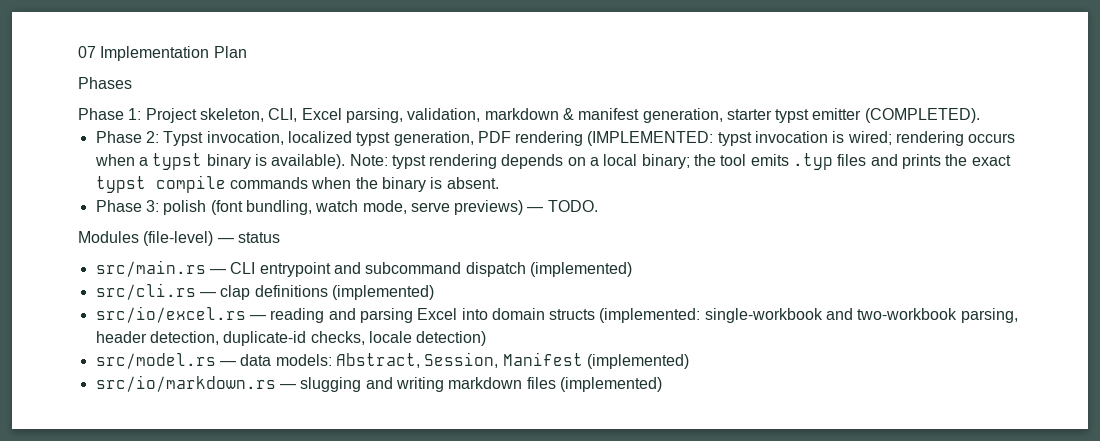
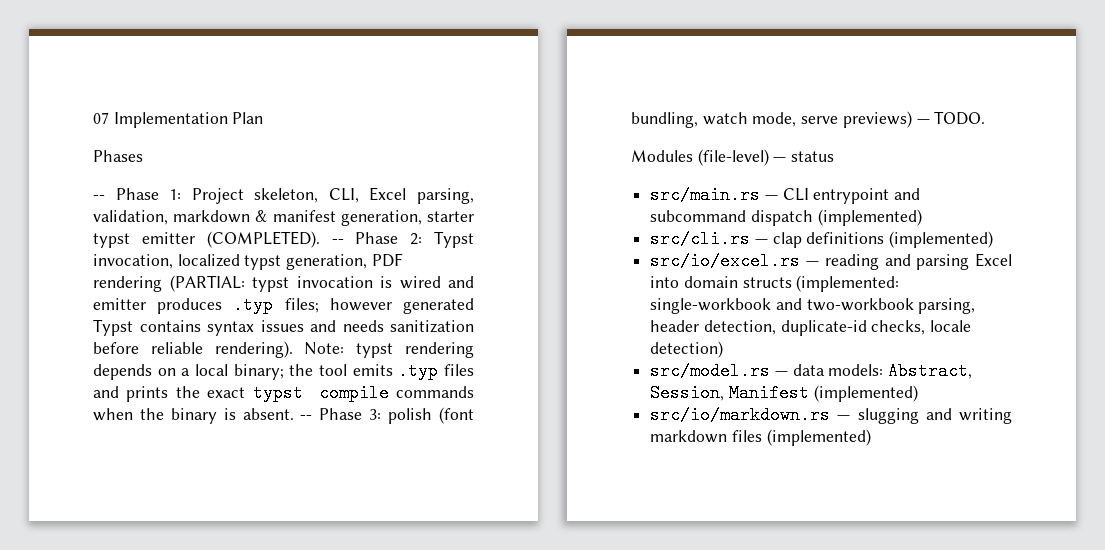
(132, 83) none -> [93,195,105,200] --
(980, 115) // -> [331,239,344,244] --
[587,131,714,146] (IMPLEMENTED: -> [169,275,245,292] (PARTIAL:
[847,131,1016,146] [94,153,346,170] wired; rendering occurs when a typst binary is available). -> [399,276,474,289] [93,296,474,314] [93,319,474,336] [93,341,293,358] wired and emitter produces .typ files; however generated Typst contains syntax issues and needs sanitization before reliable rendering).
(499, 183) // -> [300,415,313,420] --

